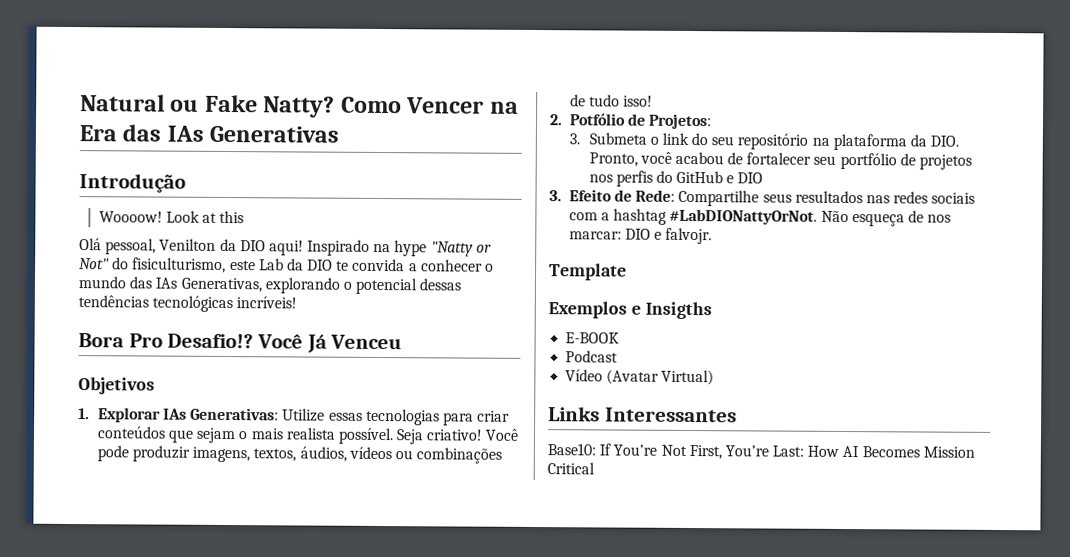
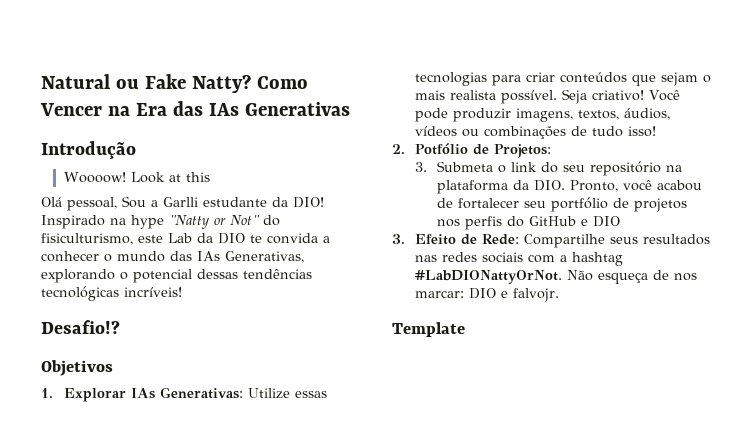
[159,238,304,256] Venilton da DIO aqui! -> [122,196,324,208] Sou a Garlli estudante da DIO!
[78,333,163,348] Bora Pro -> (182, 292) none
[257,334,403,353] Você Já Venceu -> (120, 327) none
[548,301,712,320] [565,332,620,344] [565,350,619,363] [565,369,715,386] [548,406,737,423] [547,443,975,460] [547,462,595,475] // Exemplos e Insigths // E-BOOK // Podcast // Vídeo (Avatar Virtual) // Links Interessantes // Base10: If You’re Not First, You’re Last: How AI Becomes Mission Critical -> (465, 329) none

